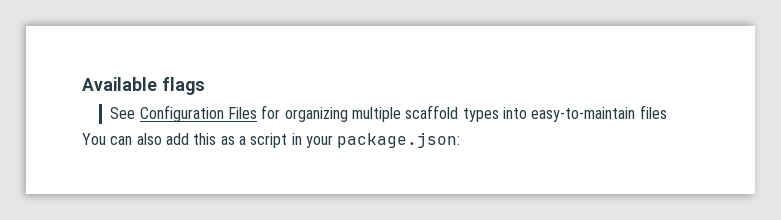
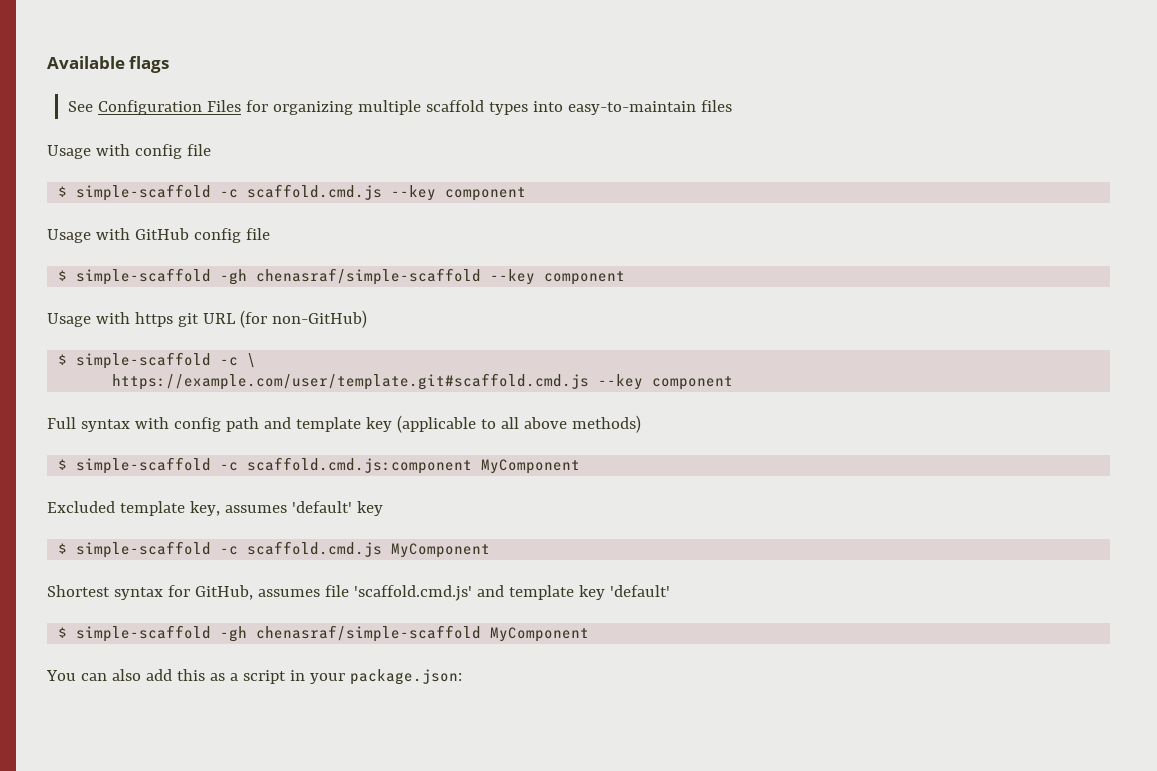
(667, 112) none -> [47,144,211,159] [58,184,527,201] [47,228,270,243] [58,268,626,285] [47,310,367,328] [58,352,257,369] [112,373,734,390] [47,415,641,433] [58,457,581,474] [47,501,383,516] [58,541,491,558] [47,585,670,601] [58,625,590,642] // Usage with config file // $ simple-scaffold -c scaffold.cmd.js --key component // Usage with GitHub config file // $ simple-scaffold -gh chenasraf/simple-scaffold --key component // Usage with https git URL (for non-GitHub) // $ simple-scaffold -c \ // https://example.com/user/template.git#scaffold.cmd.js --key component // Full syntax with config path and template key (applicable to all above methods) // $ simple-scaffold -c scaffold.cmd.js:component MyComponent // Excluded template key, assumes 'default' key // $ simple-scaffold -c scaffold.cmd.js MyComponent // Shortest syntax for GitHub, assumes file 'scaffold.cmd.js' and template key 'default' // $ simple-scaffold -gh chenasraf/simple-scaffold MyComponent

